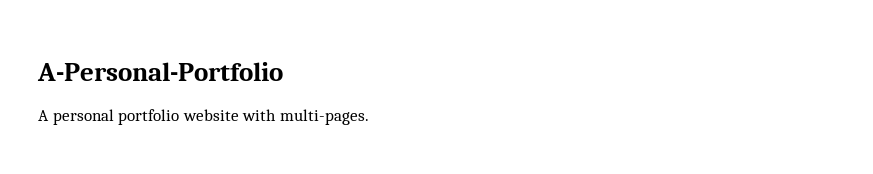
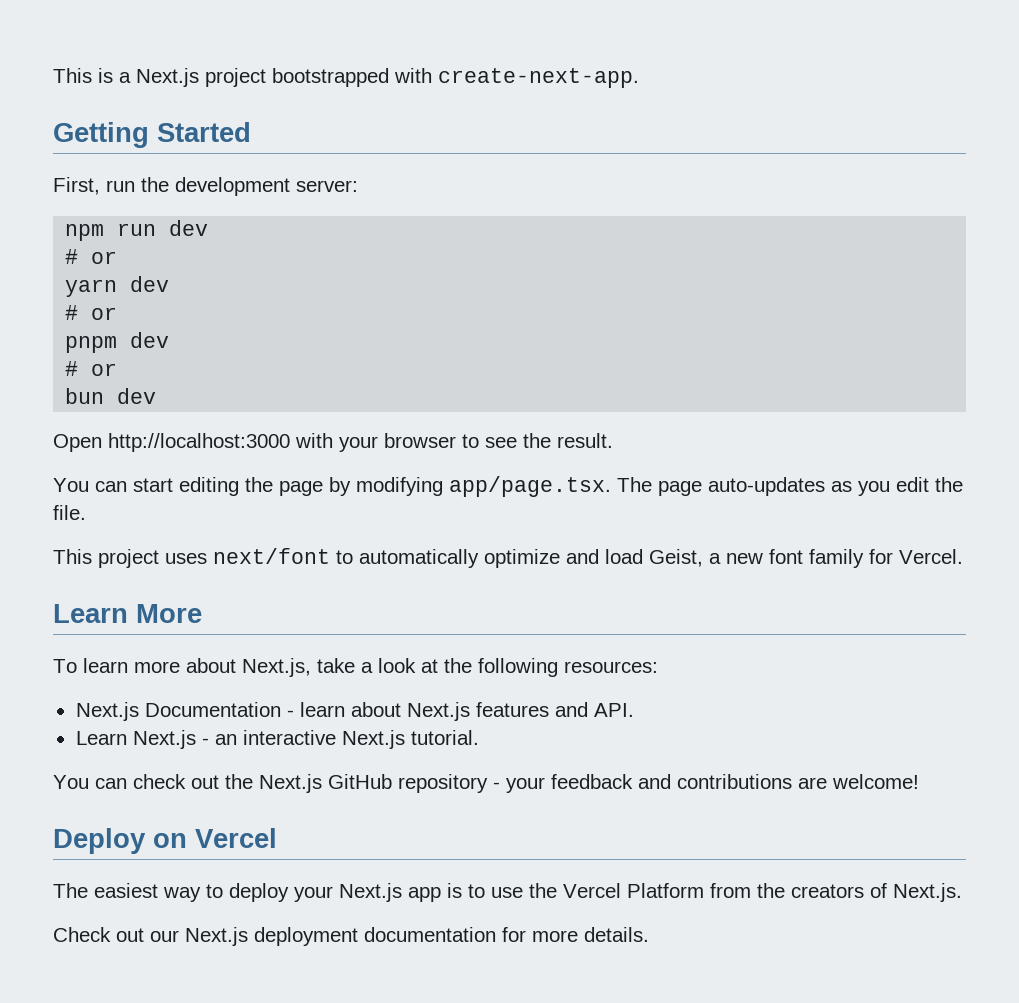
[37,62,283,81] [38,109,369,125] A-Personal-Portfolio // A personal portfolio website with multi-pages. -> [53,68,639,88] [53,122,251,148] [53,177,358,196] [65,220,209,241] [65,249,118,264] [65,276,170,297] [65,305,118,320] [65,332,170,353] [65,361,118,376] [65,388,157,404] [53,433,613,452] [53,476,963,497] [53,505,86,520] [53,548,963,568] [53,604,202,623] [53,658,658,677] [75,702,634,721] [75,730,479,749] [53,774,919,793] [53,828,277,854] [53,883,962,902] [53,927,649,946] This is a Next.js project bootstrapped with create-next-app. // Getting Started // First, run the development server: // npm run dev // # or // yarn dev // # or // pnpm dev // # or // bun dev // Open http://localhost:3000 with your browser to see the result. // You can start editing the page by modifying app/page.tsx. The page auto-updates as you edit the file. // This project uses next/font to automatically optimize and load Geist, a new font family for Vercel. // Learn More // To learn more about Next.js, take a look at the following resources: // Next.js Documentation - learn about Next.js features and API. // Learn Next.js - an interactive Next.js tutorial. // You can check out the Next.js GitHub repository - your feedback and contributions are welcome! // Deploy on Vercel // The easiest way to deploy your Next.js app is to use the Vercel Platform from the creators of Next.js. // Check out our Next.js deployment documentation for more details.

